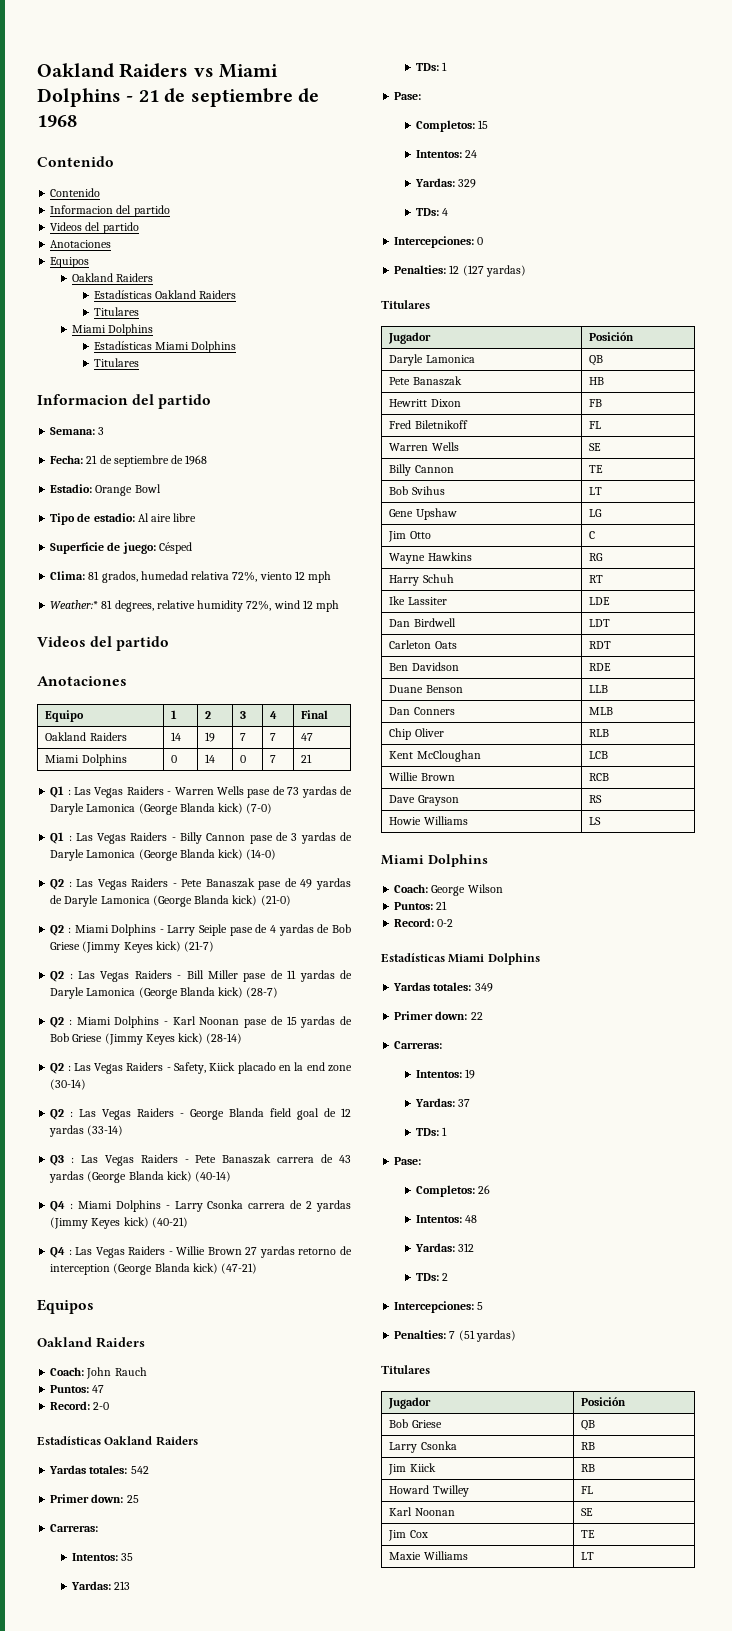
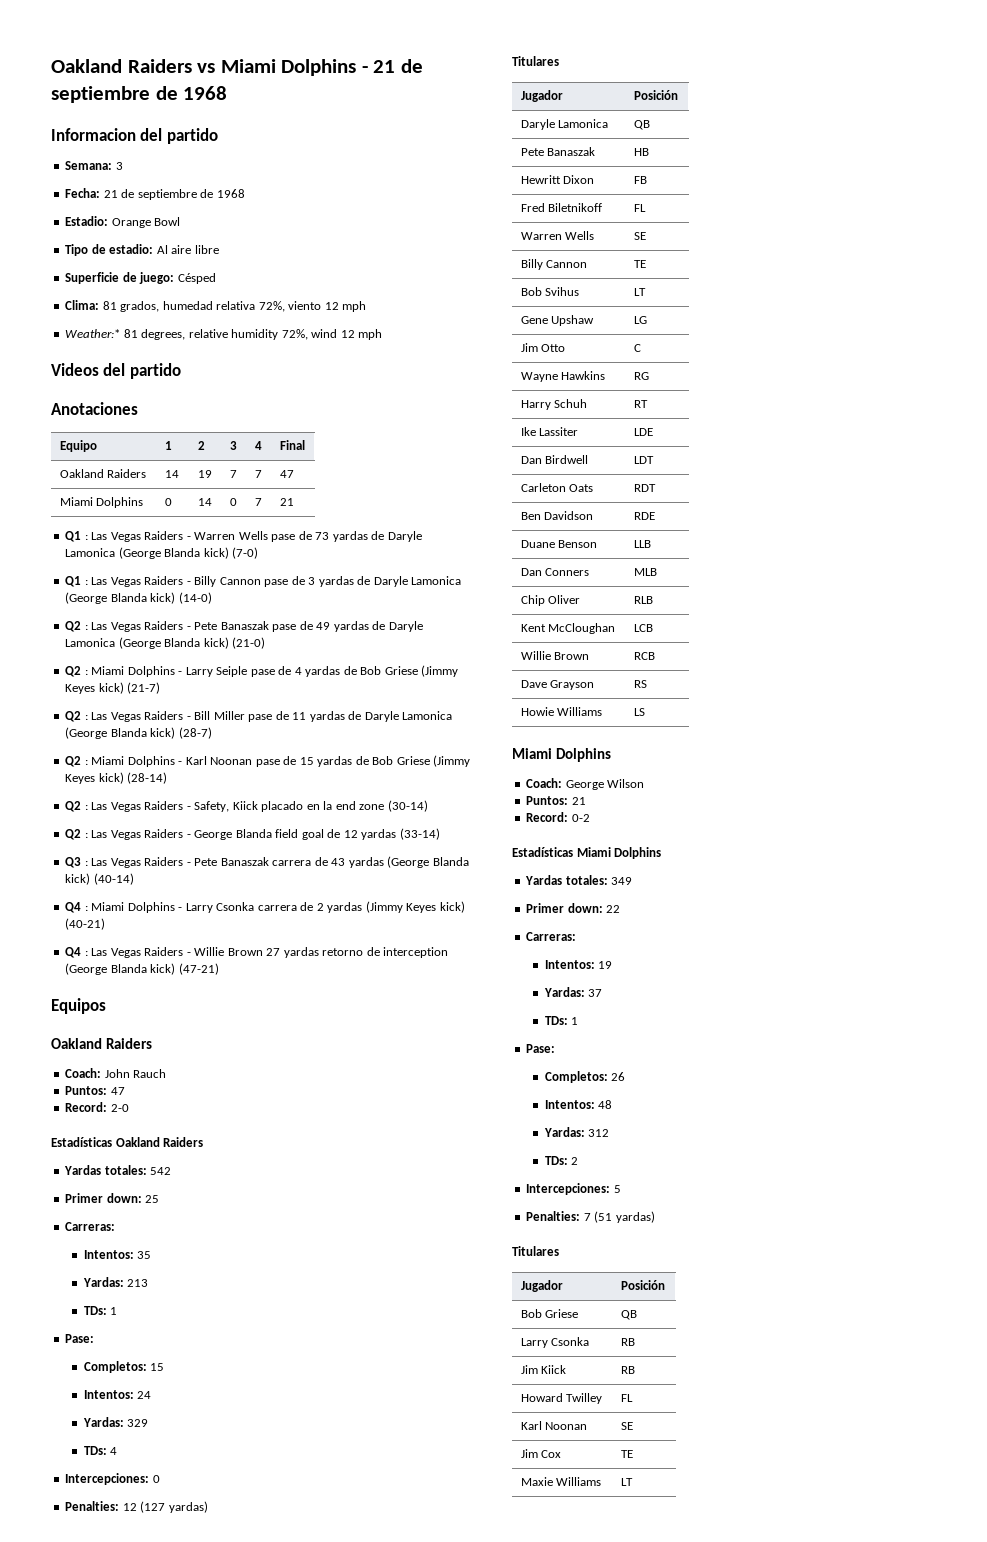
[37,156,114,167] [50,188,101,197] [50,205,170,217] [50,222,139,234] [50,240,112,248] [50,257,90,268] [71,273,154,282] [93,290,237,299] [93,307,139,316] [71,324,154,336] [93,341,237,353] [93,358,139,367] // Contenido // Contenido // Informacion del partido // Videos del partido // Anotaciones // Equipos // Oakland Raiders // Estadísticas Oakland Raiders // Titulares // Miami Dolphins // Estadísticas Miami Dolphins // Titulares -> (228, 93) none

